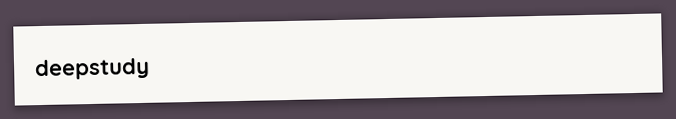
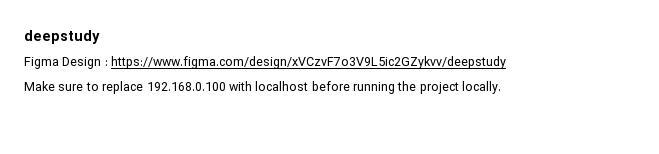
(150, 69) none -> [24,56,507,69] [24,81,502,94] // Figma Design : https://www.figma.com/design/xVCzvF7o3V9L5ic2GZykvv/deepstudy // Make sure to replace 192.168.0.100 with localhost before running the project locally.

